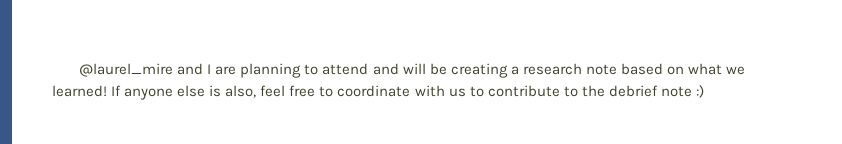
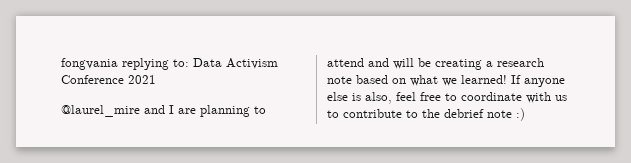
(79, 70) none -> [61,58,278,70] [61,75,156,84] fongvania replying to: Data Activism Conference 2021 //

